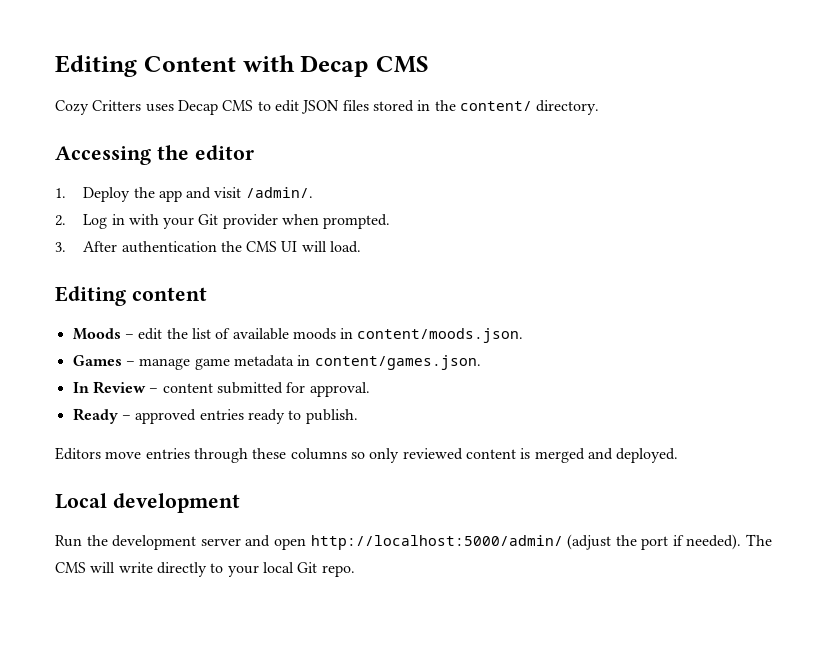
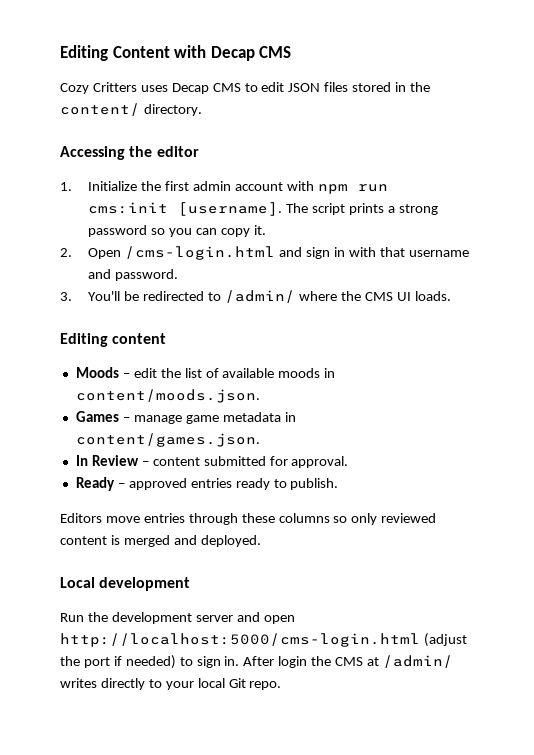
[83,187,313,202] [55,214,391,229] [55,241,217,253] Deploy the app and visit /admin/. // 2. Log in with your Git provider when prompted. // 3. After authentication -> [88,181,388,194] [88,202,438,216] [88,225,266,237] [60,246,469,260] [88,269,179,281] [60,290,337,303] Initialize the first admin account with npm run cms:init [username]. The script prints a strong password so you can copy it. // 2. Open /cms-login.html and sign in with that username and password. // 3. You'll be redirected to /admin/ where
[301,241,362,253] will load. -> [414,291,451,301] loads.
[310,535,563,550] http://localhost:5000/admin/ -> [60,633,420,647] http://localhost:5000/cms-login.html
[686,534,773,550] [55,562,153,573] needed). The CMS will write -> [125,655,453,669] [60,678,97,688] needed) to sign in. After login the CMS at /admin/ writes

